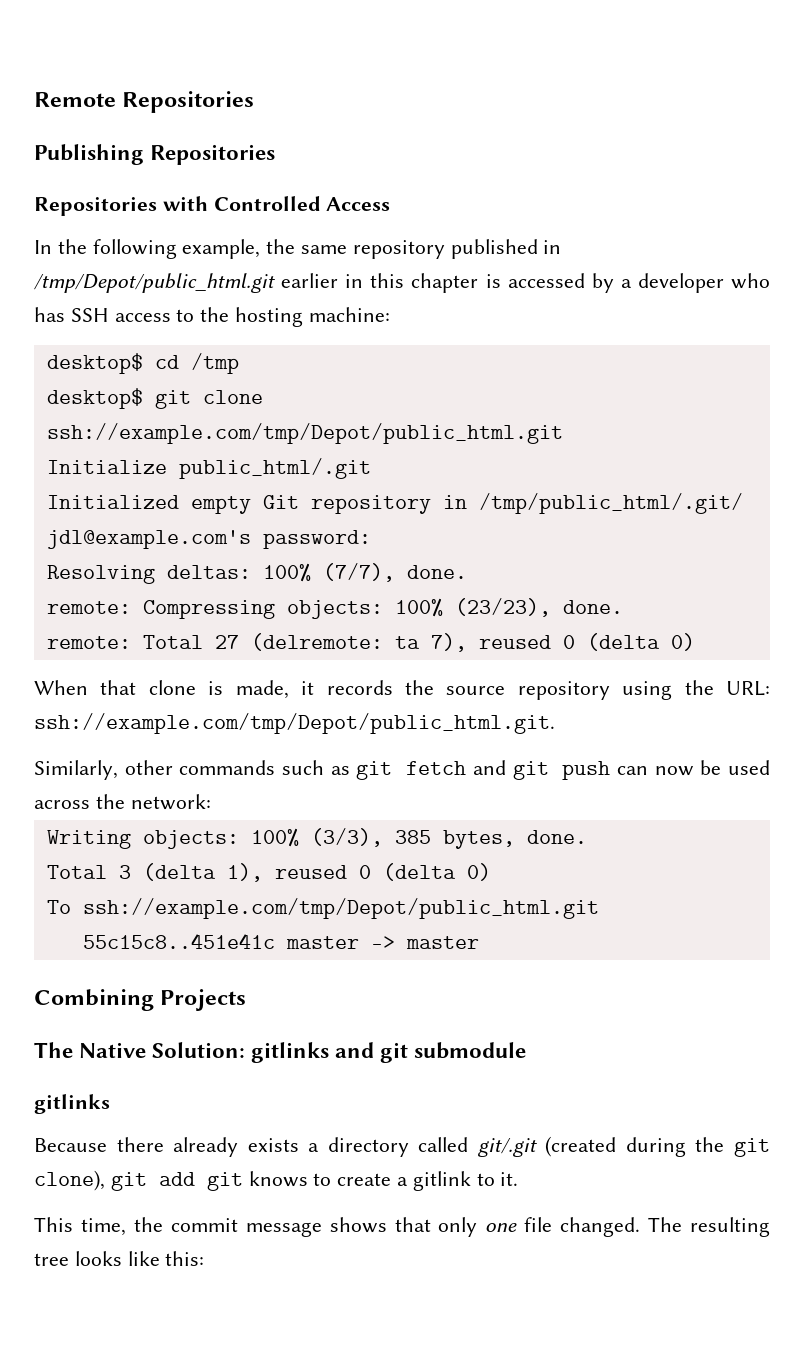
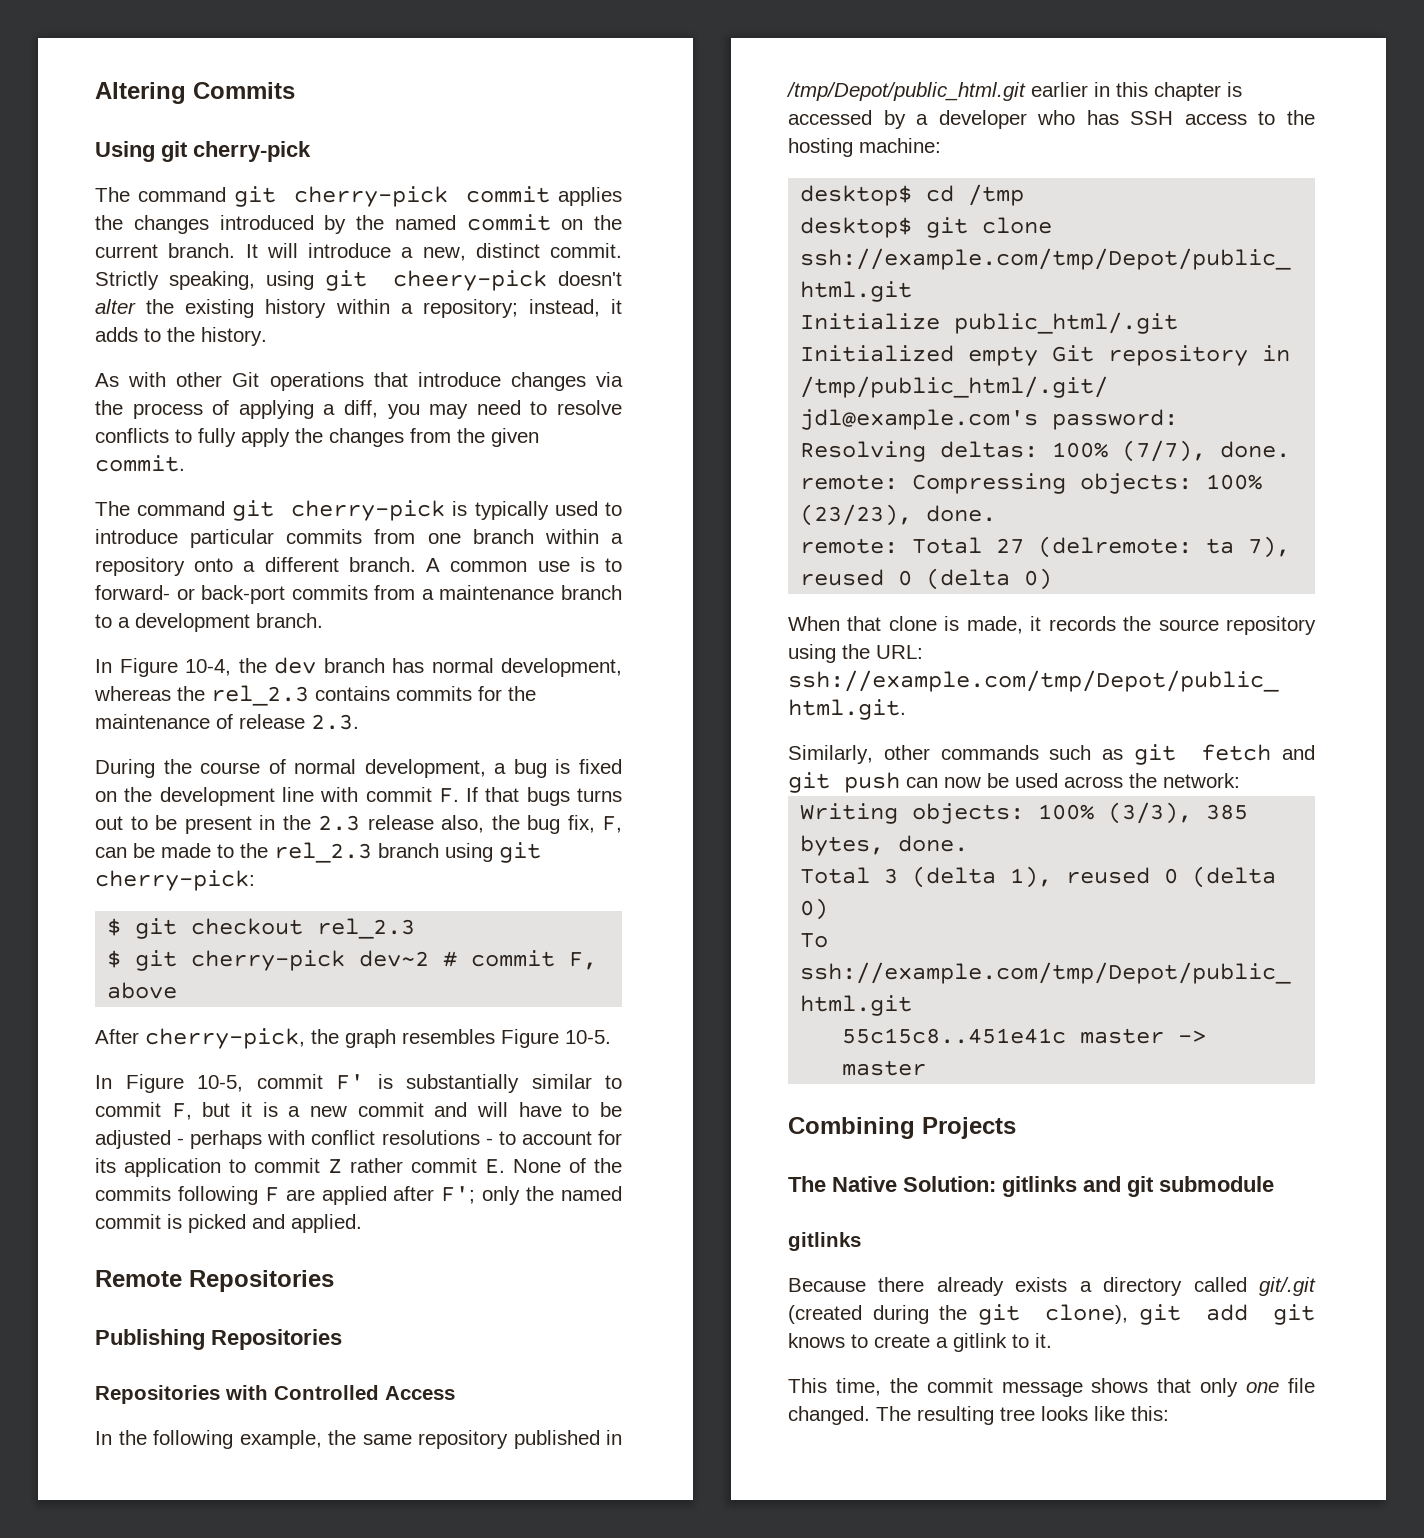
(34, 99) none -> [95,82,295,104] [95,141,311,162] [95,186,622,207] [95,214,622,234] [95,243,622,261] [95,270,622,291] [95,299,622,318] [95,327,267,346] [95,372,623,391] [95,400,623,419] [95,428,539,447] [95,455,185,472] [95,500,622,521] [95,529,624,548] [95,557,622,576] [95,585,622,604] [95,613,323,632] [95,657,622,677] [94,685,536,706] [95,714,359,730] [95,759,622,778] [95,787,623,806] [95,815,622,834] [95,842,541,863] [95,870,255,891] [107,918,416,939] [107,950,598,971] [107,982,178,999] [95,1028,611,1049] [95,1074,622,1093] [95,1102,622,1120] [95,1130,622,1149] [95,1158,622,1177] [95,1186,623,1205] [95,1214,362,1233] Altering Commits // Using git cherry-pick // The command git cherry-pick commit applies the changes introduced by the named commit on the current branch. It will introduce a new, distinct commit. Strictly speaking, using git cheery-pick doesn't alter the existing history within a repository; instead, it adds to the history. // As with other Git operations that introduce changes via the process of applying a diff, you may need to resolve conflicts to fully apply the changes from the given commit. // The command git cherry-pick is typically used to introduce particular commits from one branch within a repository onto a different branch. A common use is to forward- or back-port commits from a maintenance branch to a development branch. // In Figure 10-4, the dev branch has normal development, whereas the rel_2.3 contains commits for the maintenance of release 2.3. // During the course of normal development, a bug is fixed on the development line with commit F. If that bugs turns out to be present in the 2.3 release also, the bug fix, F, can be made to the rel_2.3 branch using git cherry-pick: // $ git checkout rel_2.3 // $ git cherry-pick dev~2 # commit F, above // After cherry-pick, the graph resembles Figure 10-5. // In Figure 10-5, commit F' is substantially similar to commit F, but it is a new commit and will have to be adjusted - perhaps with conflict resolutions - to account for its application to commit Z rather commit E. None of the commits following F are applied after F'; only the named commit is picked and applied. //

